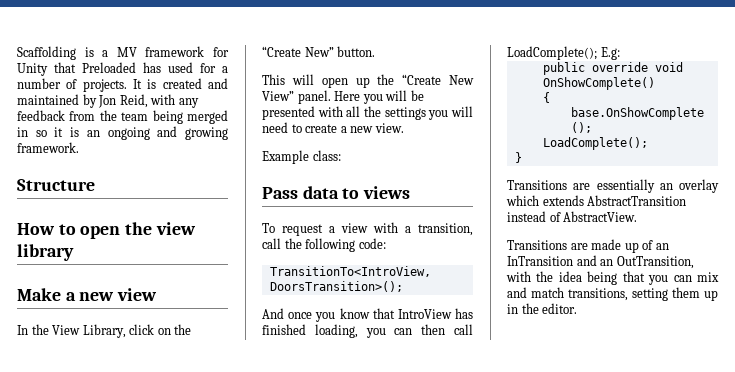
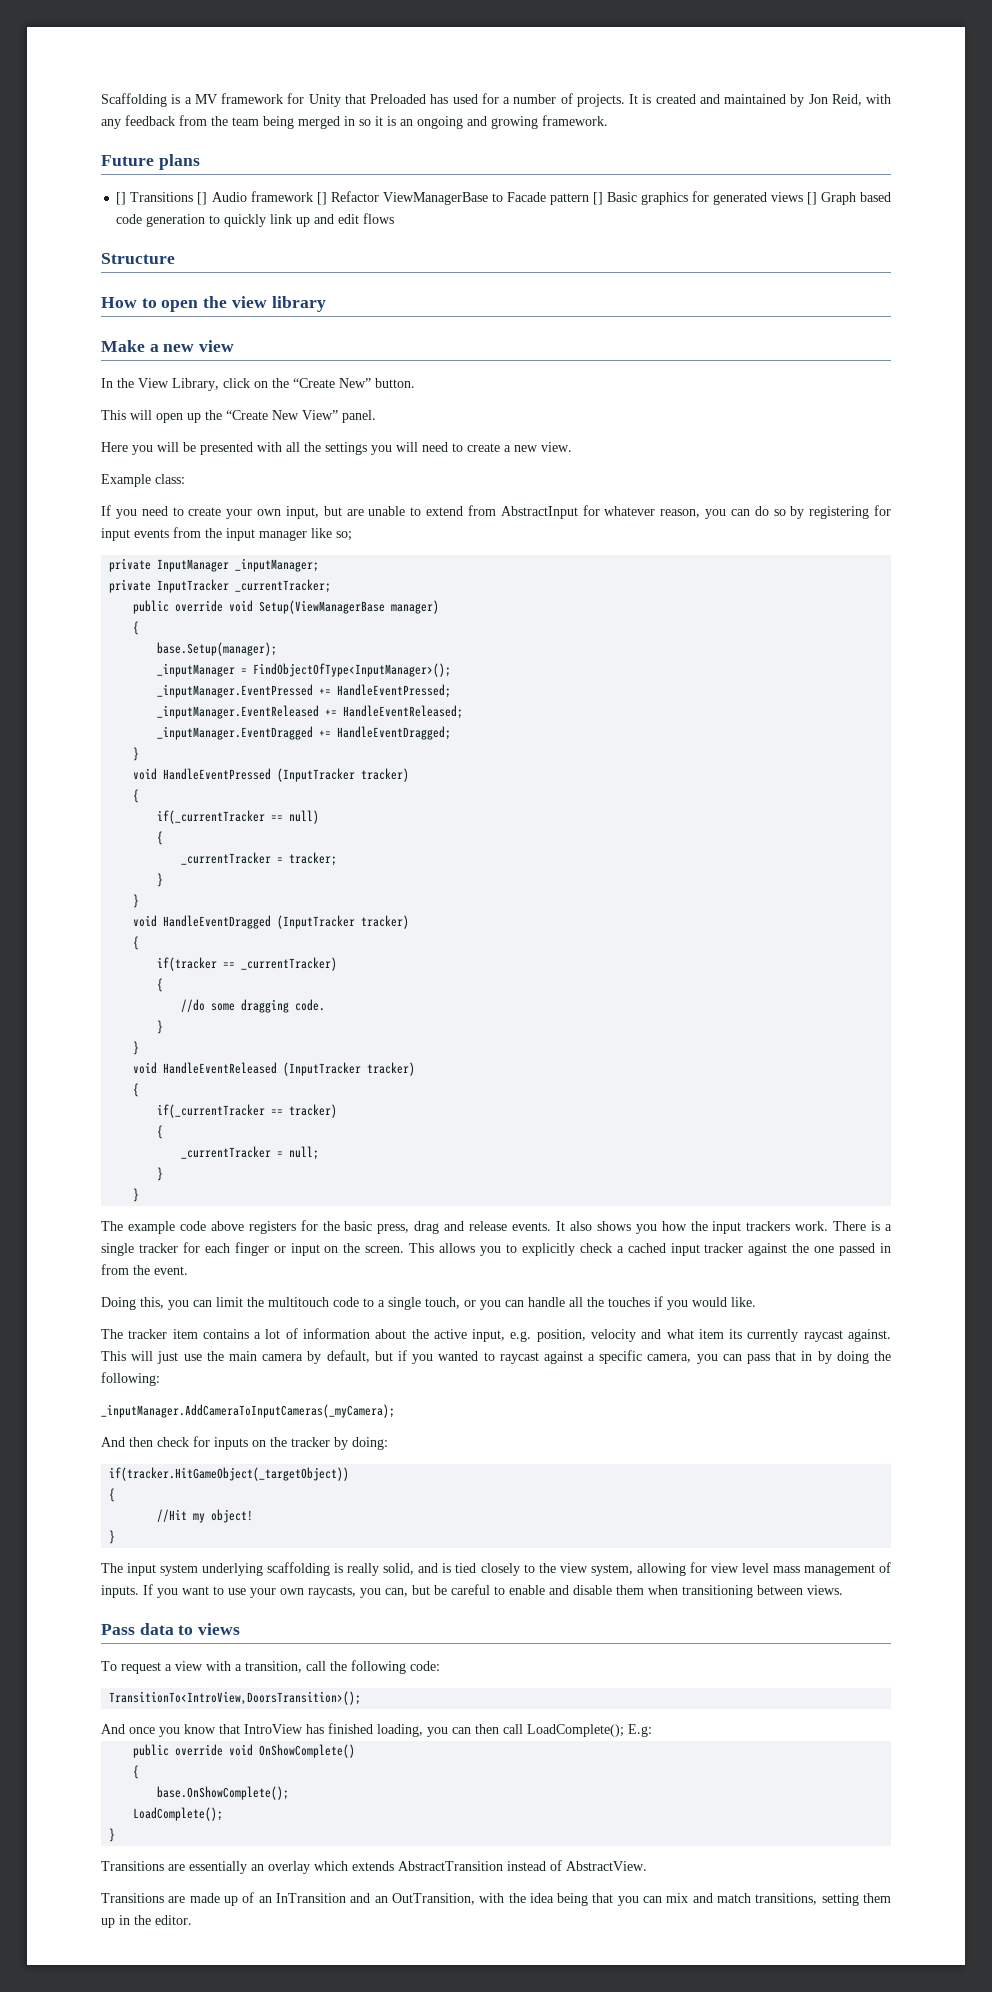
(79, 147) none -> [101,154,200,170] [116,191,891,205] [116,213,395,227] // Future plans // [] Transitions [] Audio framework [] Refactor ViewManagerBase to Facade pattern [] Basic graphics for generated views [] Graph based code generation to quickly link up and edit flows
(331, 97) none -> (376, 416) //
(341, 155) none -> [101,505,892,519] [101,527,352,541] [109,558,320,572] [109,579,332,593] [133,600,440,614] [133,621,140,635] [157,642,278,656] [157,663,452,677] [157,684,452,698] [157,705,464,719] [157,726,452,740] [133,747,140,761] [133,768,410,782] [133,789,140,803] [157,810,320,824] [157,831,164,845] [181,852,338,866] [157,873,164,887] [133,894,140,908] [133,915,410,929] [133,936,140,950] [157,957,338,971] [157,978,164,992] [181,999,326,1013] [157,1020,164,1034] [133,1041,140,1055] [133,1062,416,1076] [133,1083,140,1097] [157,1104,338,1118] [157,1125,164,1139] [181,1146,320,1160] [157,1167,164,1181] [133,1188,140,1202] [101,1220,892,1234] [101,1242,891,1256] [101,1264,188,1275] [101,1296,756,1310] [101,1328,892,1342] [101,1350,892,1364] [101,1372,160,1386] [101,1404,395,1418] [101,1436,388,1450] [109,1467,350,1481] [109,1488,116,1502] [157,1509,254,1523] [109,1530,116,1544] [101,1562,891,1576] [101,1584,843,1598] // If you need to create your own input, but are unable to extend from AbstractInput for whatever reason, you can do so by registering for input events from the input manager like so; // private InputManager _inputManager; // private InputTracker _currentTracker; // public override void Setup(ViewManagerBase manager) // { // base.Setup(manager); // _inputManager = FindObjectOfType<InputManager>(); // _inputManager.EventPressed += HandleEventPressed; // _inputManager.EventReleased += HandleEventReleased; // _inputManager.EventDragged += HandleEventDragged; // } // void HandleEventPressed (InputTracker tracker) // { // if(_currentTracker == null) // { // _currentTracker = tracker; // } // } // void HandleEventDragged (InputTracker tracker) // { // if(tracker == _currentTracker) // { // //do some dragging code. // } // } // void HandleEventReleased (InputTracker tracker) // { // if(_currentTracker == tracker) // { // _currentTracker = null; // } // } // The example code above registers for the basic press, drag and release events. It also shows you how the input trackers work. There is a single tracker for each finger or input on the screen. This allows you to explicitly check a cached input tracker against the one passed in from the event. // Doing this, you can limit the multitouch code to a single touch, or you can handle all the touches if you would like. // The tracker item contains a lot of information about the active input, e.g. position, velocity and what item its currently raycast against. This will just use the main camera by default, but if you wanted to raycast against a specific camera, you can pass that in by doing the following: // _inputManager.AddCameraToInputCameras(_myCamera); // And then check for inputs on the tracker by doing: // if(tracker.HitGameObject(_targetObject)) // { // //Hit my object! // } // The input system underlying scaffolding is really solid, and is tied closely to the view system, allowing for view level mass management of inputs. If you want to use your own raycasts, you can, but be careful to enable and disable them when transitioning between views.

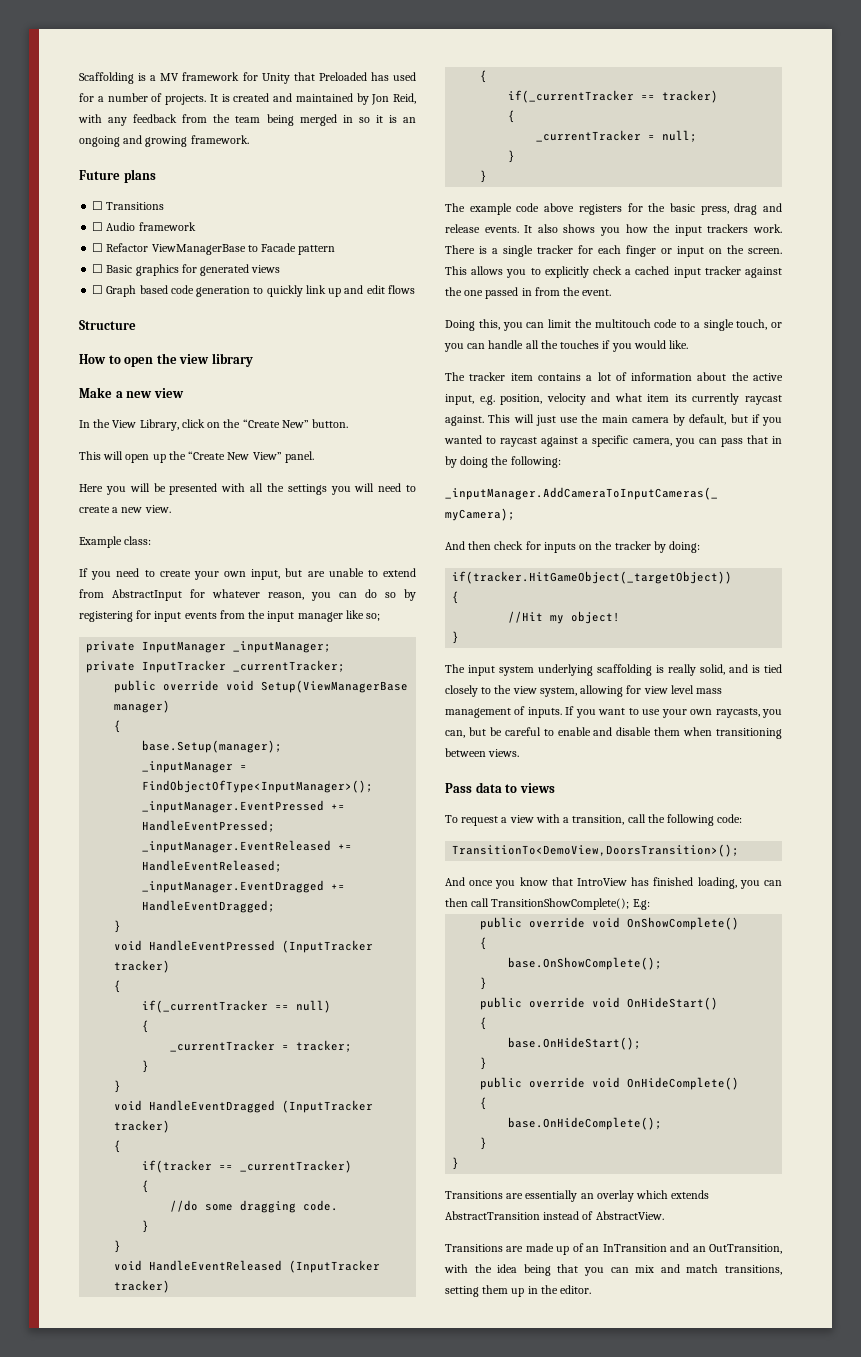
[116,192,208,205] [] Transitions [] -> [92,201,165,210] [92,222,104,231] ☐ Transitions // ☐
[316,192,327,205] [] -> [92,243,104,252] // ☐
[592,192,603,205] [] -> [92,264,104,273] // ☐
[806,192,817,205] [] -> [92,285,104,294] // ☐
[109,1691,362,1705] TransitionTo<IntroView,DoorsTransition>(); -> [452,844,740,857] TransitionTo<DemoView,DoorsTransition>();
[527,1724,624,1737] LoadComplete(); -> [491,898,630,910] TransitionShowComplete();
[133,1807,224,1821] LoadComplete(); -> [480,977,488,990] [480,997,719,1010] [480,1017,488,1030] [508,1037,642,1050] [480,1057,488,1070] [480,1077,740,1090] [480,1097,488,1110] [508,1117,663,1130] [480,1137,488,1150] } // public override void OnHideStart() // { // base.OnHideStart(); // } // public override void OnHideComplete() // { // base.OnHideComplete(); // }

